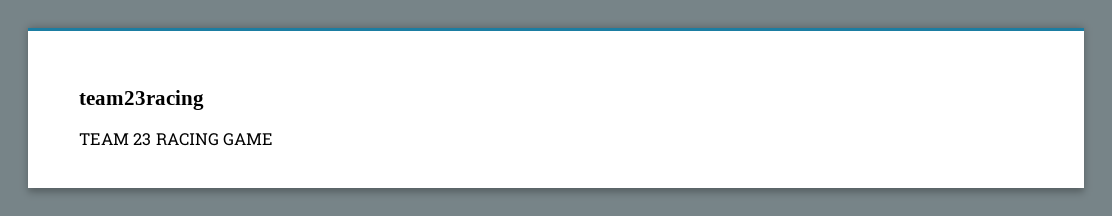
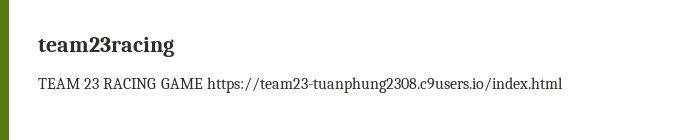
(274, 139) none -> [206,77,563,93] https://team23-tuanphung2308.c9users.io/index.html

